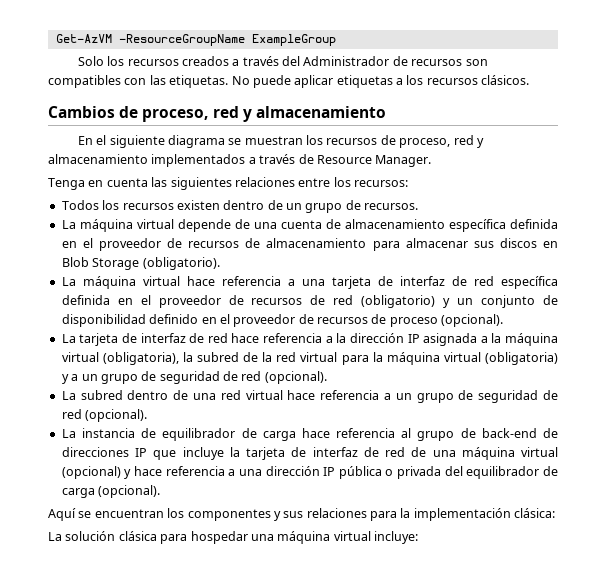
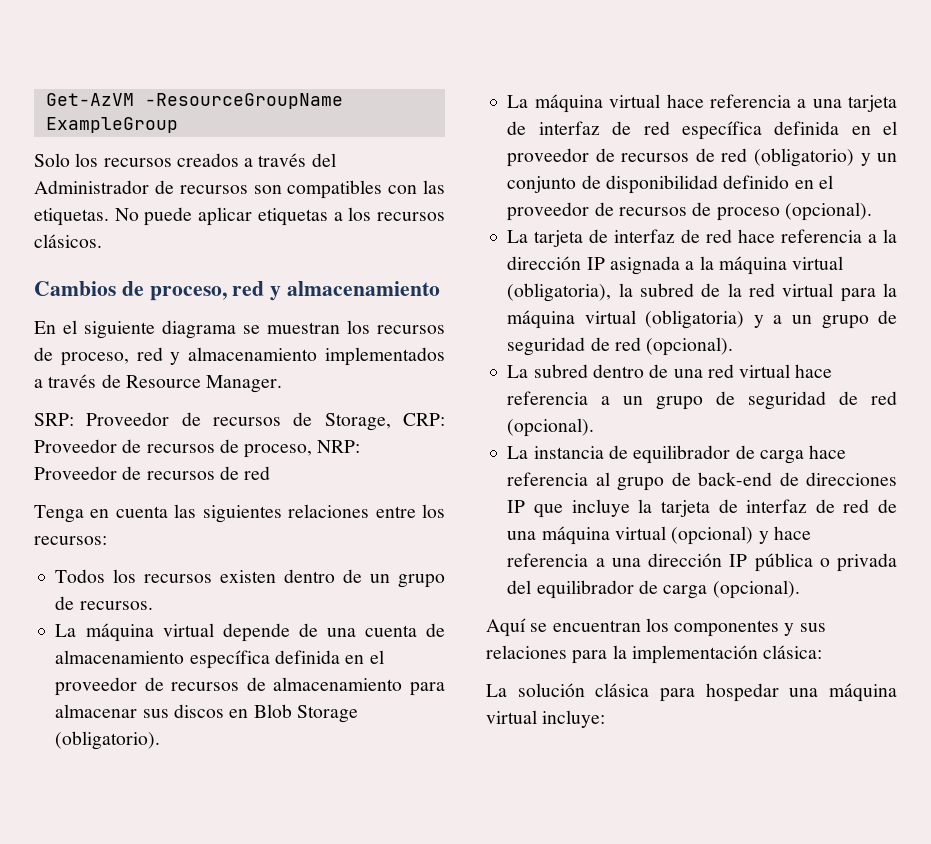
(432, 161) none -> [34,412,445,431] [34,439,361,458] [34,466,271,480] // SRP: Proveedor de recursos de Storage, CRP: Proveedor de recursos de proceso, NRP: Proveedor de recursos de red

